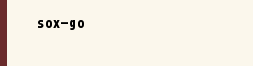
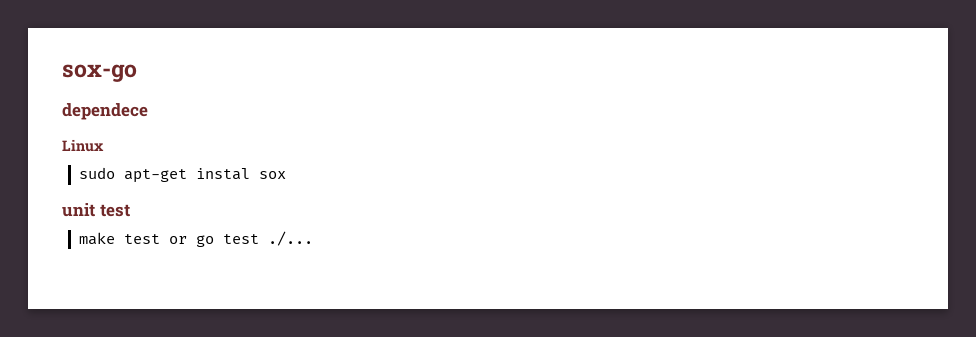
(84, 25) none -> [62,103,148,120] [62,139,104,152] [78,167,286,183] [62,203,130,217] [78,231,313,247] // dependece // Linux // sudo apt-get instal sox // unit test // make test or go test ./...

